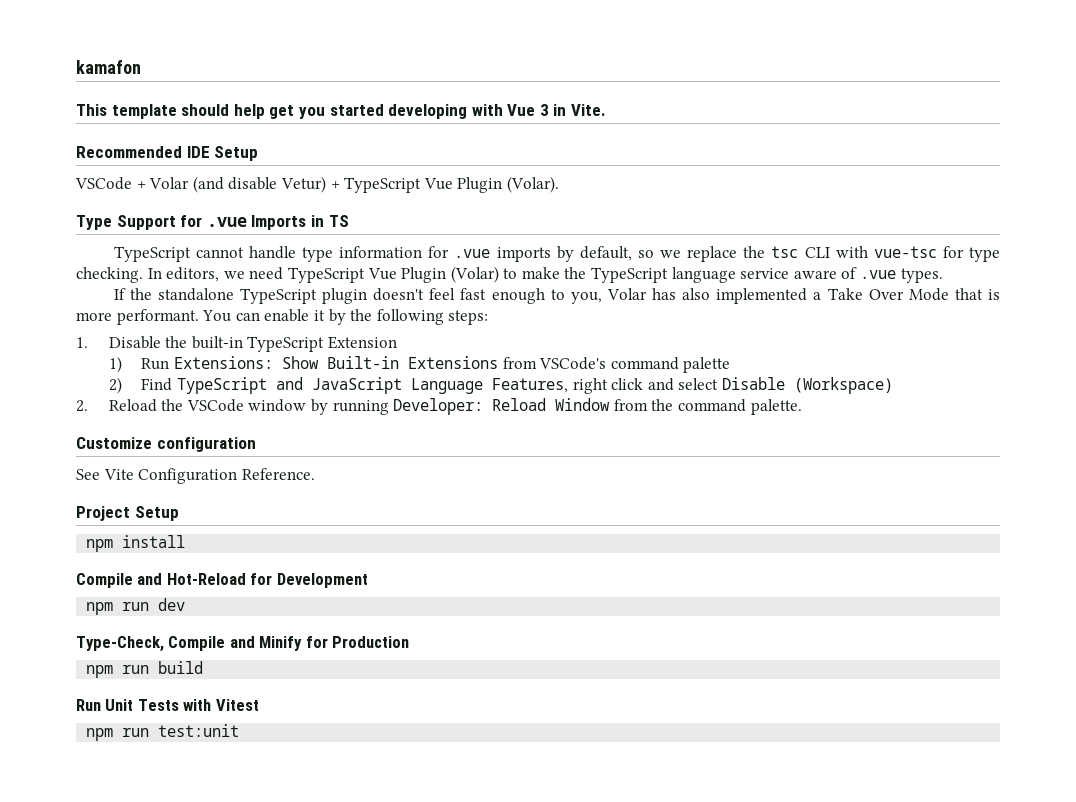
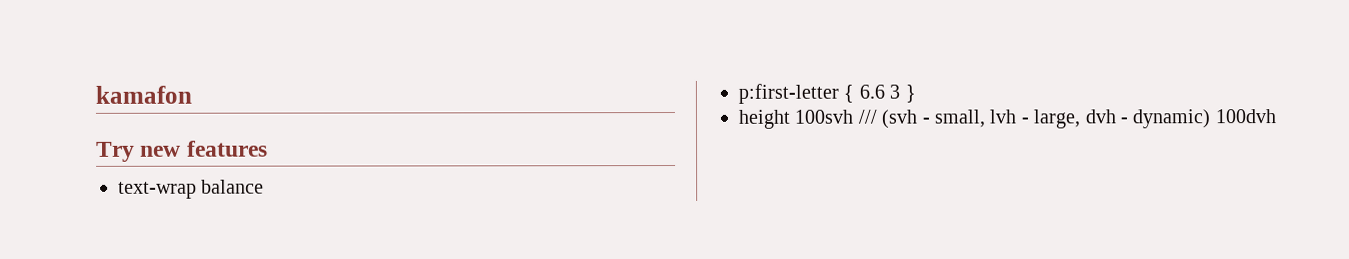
[76,104,607,119] [76,146,259,161] [75,176,559,193] [76,215,349,230] [113,246,1001,262] [76,266,943,283] [113,288,1000,304] [76,309,489,325] [76,336,398,352] [108,356,731,373] [108,377,893,394] [76,398,802,415] [76,437,256,452] [76,468,315,484] [76,506,179,521] [86,535,186,552] [76,573,368,588] [86,598,186,615] [76,636,410,652] [86,661,204,678] [76,699,259,711] [86,724,240,741] This template should help get you started developing with Vue 3 in Vite. // Recommended IDE Setup // VSCode + Volar (and disable Vetur) + TypeScript Vue Plugin (Volar). // Type Support for .vue Imports in TS // TypeScript cannot handle type information for .vue imports by default, so we replace the tsc CLI with vue-tsc for type checking. In editors, we need TypeScript Vue Plugin (Volar) to make the TypeScript language service aware of .vue types. // If the standalone TypeScript plugin doesn't feel fast enough to you, Volar has also implemented a Take Over Mode that is more performant. You can enable it by the following steps: // 1. Disable the built-in TypeScript Extension // 1) Run Extensions: Show Built-in Extensions from VSCode's command palette // 2) Find TypeScript and JavaScript Language Features, right click and select Disable (Workspace) // 2. Reload the VSCode window by running Developer: Reload Window from the command palette. // Customize configuration // See Vite Configuration Reference. // Project Setup // npm install // Compile and Hot-Reload for Development // npm run dev // Type-Check, Compile and Minify for Production // npm run build // Run Unit Tests with Vitest // npm run test:unit -> [96,140,268,162] [118,179,265,199] [738,83,916,104] [738,109,1276,129] Try new features // text-wrap balance // p:first-letter { 6.6 3 } // height 100svh /// (svh - small, lvh - large, dvh - dynamic) 100dvh

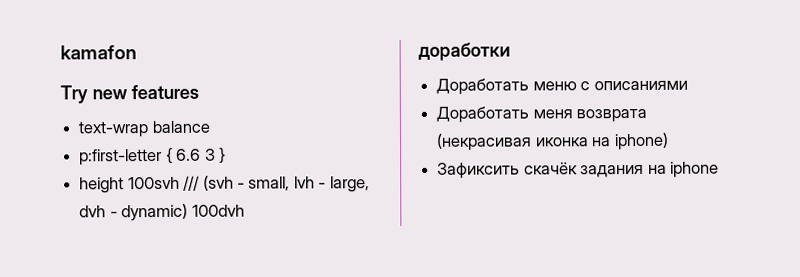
(1276, 116) none -> [418,42,511,61] [436,78,688,95] [436,106,648,123] [436,132,669,151] [437,161,719,179] // доработки // Доработать меню с описаниями // Доработать меня возврата (некрасивая иконка на iphone) // Зафиксить скачёк задания на iphone

